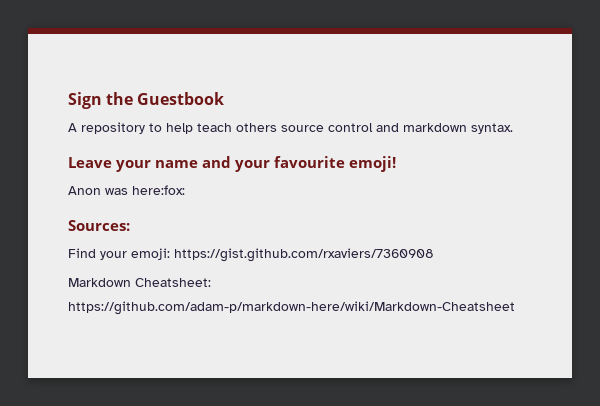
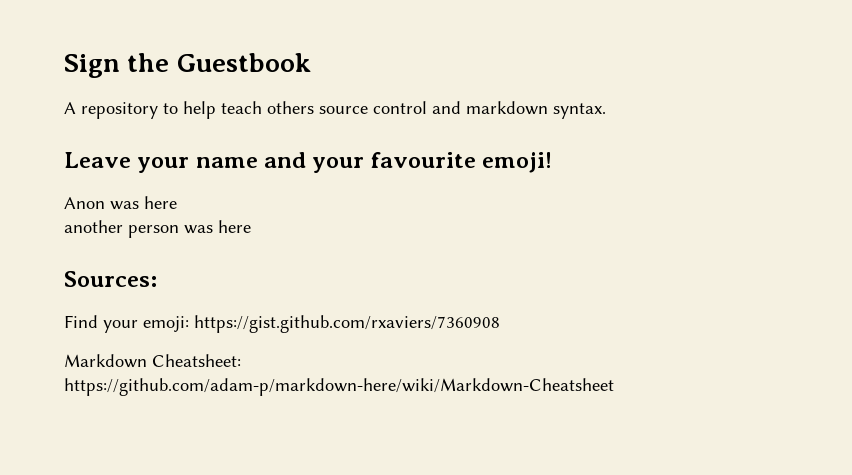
[132,185,185,195] here:fox: -> [144,196,177,209] [64,220,251,238] here // another person was here

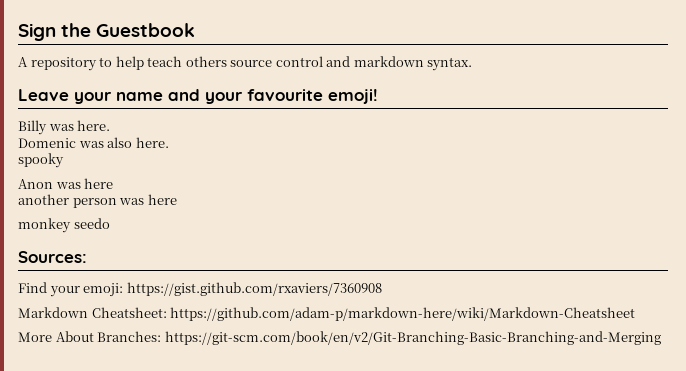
(553, 162) none -> [18,120,111,135] [18,137,169,148] [18,153,64,168] // Billy was here. // Domenic was also here. // spooky
(251, 226) none -> [18,218,110,233] // monkey seedo
(614, 387) none -> [18,331,661,345] // More About Branches: https://git-scm.com/book/en/v2/Git-Branching-Basic-Branching-and-Merging

